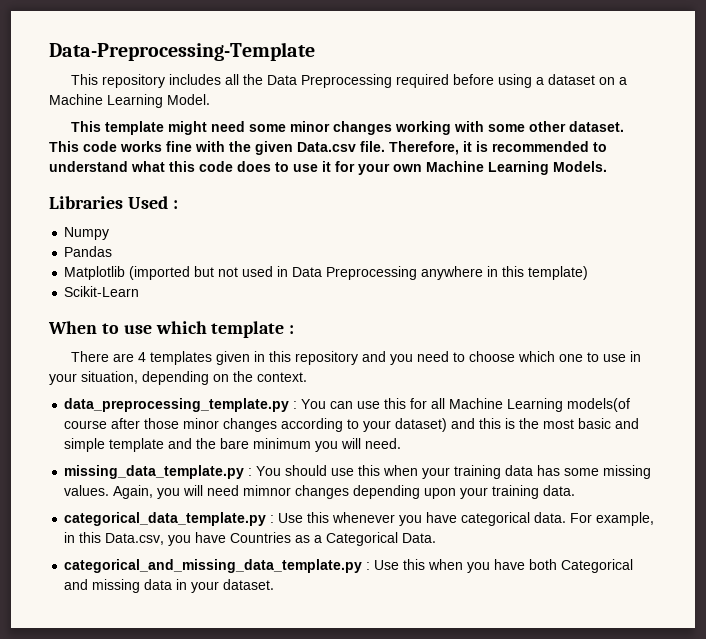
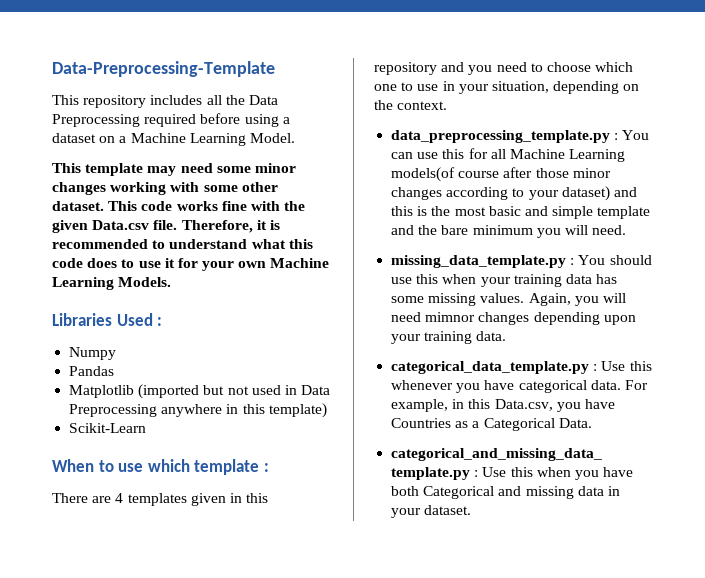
[167,121,207,135] might -> [147,166,177,176] may

